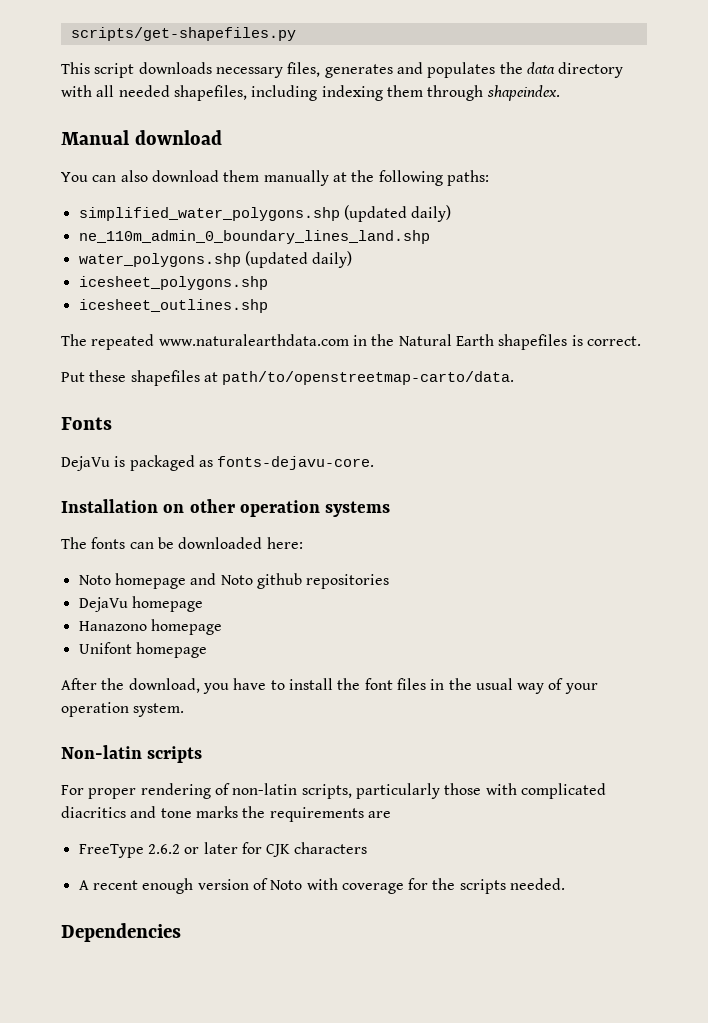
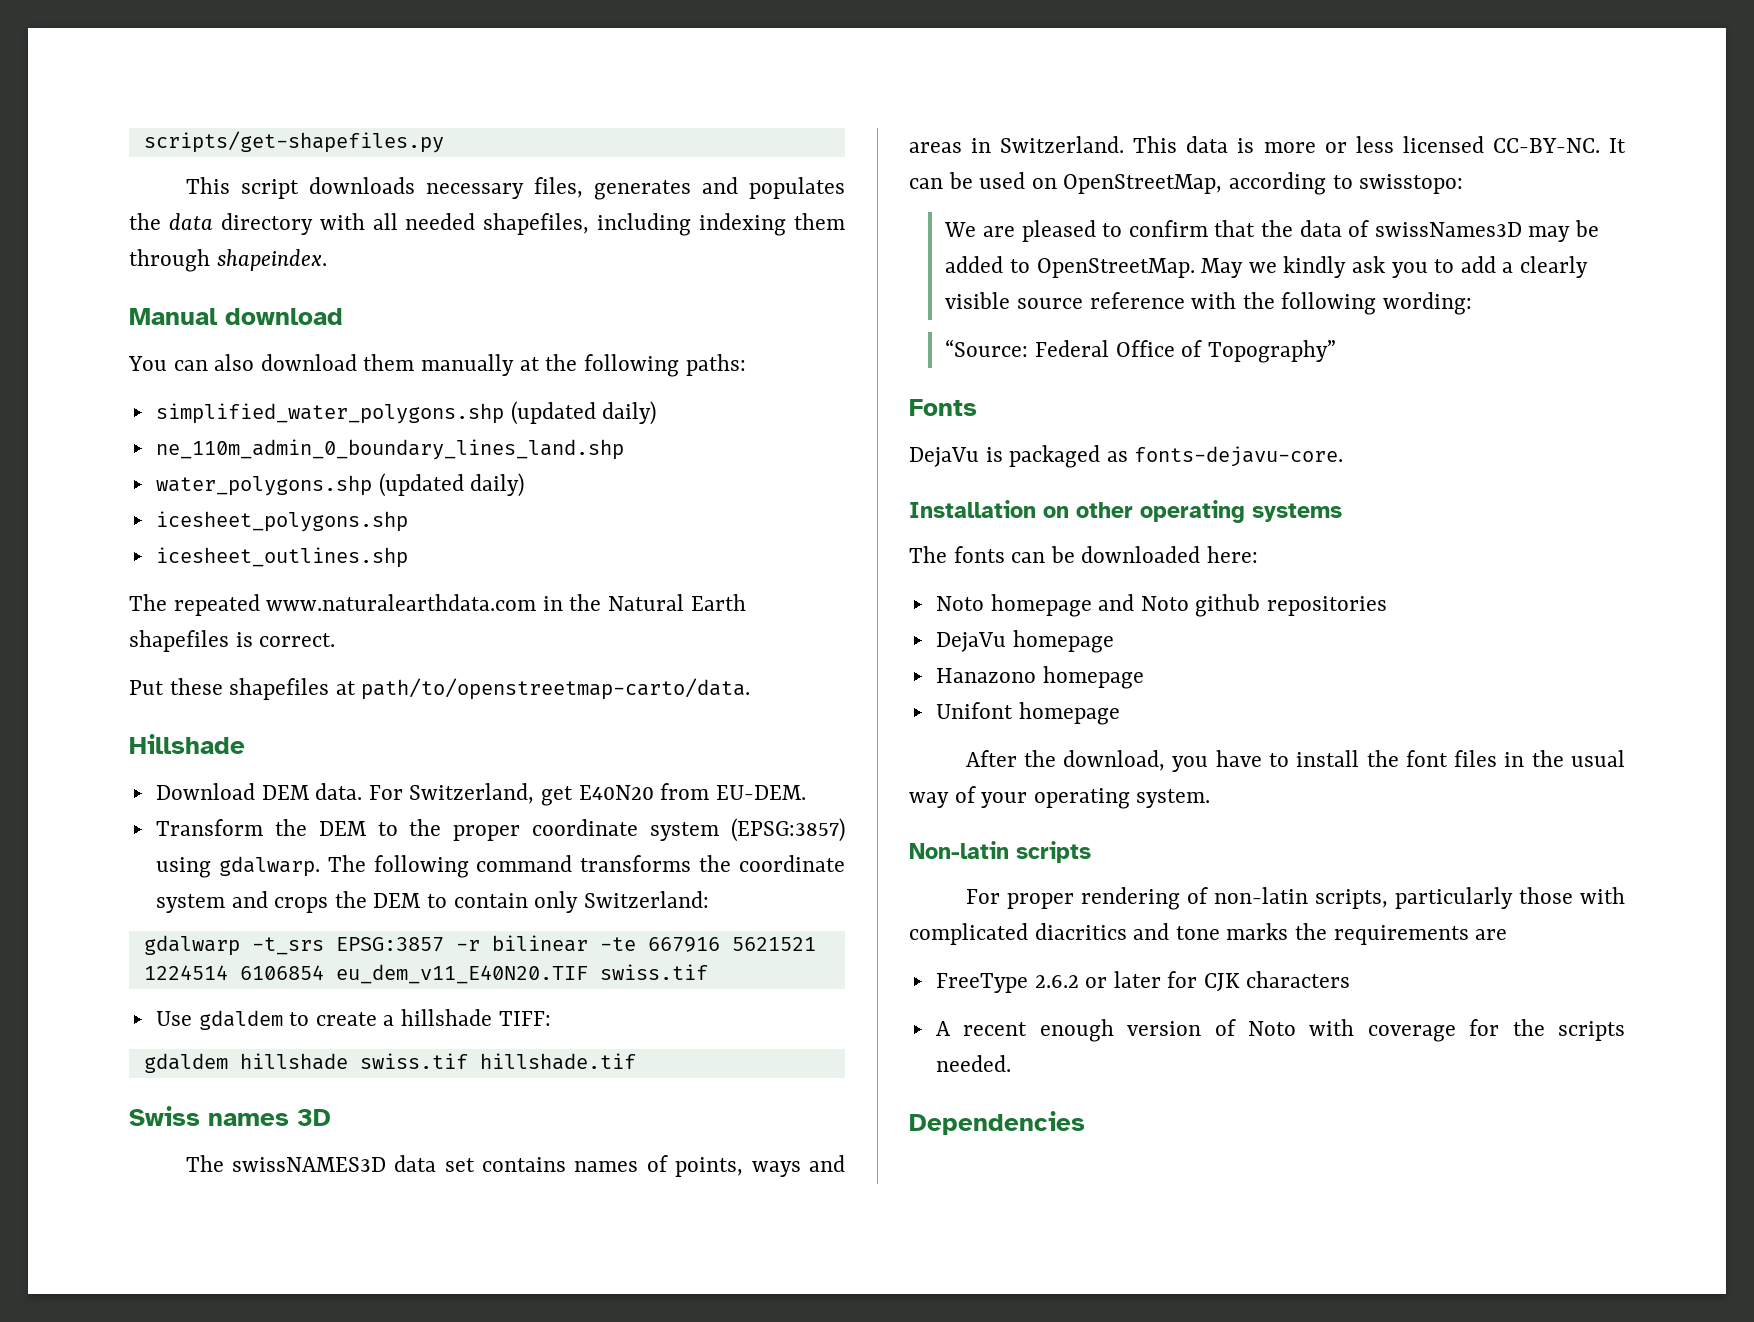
(515, 378) none -> [129,734,245,754] [155,783,806,806] [155,818,846,842] [155,855,846,878] [155,891,709,913] [143,935,816,956] [143,964,708,984] [155,1009,551,1030] [143,1053,636,1073] [129,1106,331,1126] [185,1155,845,1177] [909,136,1626,153] [909,172,1464,195] [944,220,1600,242] [945,256,1589,278] [945,292,1472,315] [945,339,1336,363] // Hillshade // Download DEM data. For Switzerland, get E40N20 from EU-DEM. // Transform the DEM to the proper coordinate system (EPSG:3857) using gdalwarp. The following command transforms the coordinate system and crops the DEM to contain only Switzerland: // gdalwarp -t_srs EPSG:3857 -r bilinear -te 667916 5621521 1224514 6106854 eu_dem_v11_E40N20.TIF swiss.tif // Use gdaldem to create a hillshade TIFF: // gdaldem hillshade swiss.tif hillshade.tif // Swiss names 3D // The swissNAMES3D data set contains names of points, ways and areas in Switzerland. This data is more or less licensed CC-BY-NC. It can be used on OpenStreetMap, according to swisstopo: // We are pleased to confirm that the data of swissNames3D may be added to OpenStreetMap. May we kindly ask you to add a clearly visible source reference with the following wording: // “Source: Federal Office of Topography”
[239,500,320,517] operation -> [1140,500,1245,523] operating
[61,702,129,717] operation -> [1033,788,1130,809] operating

